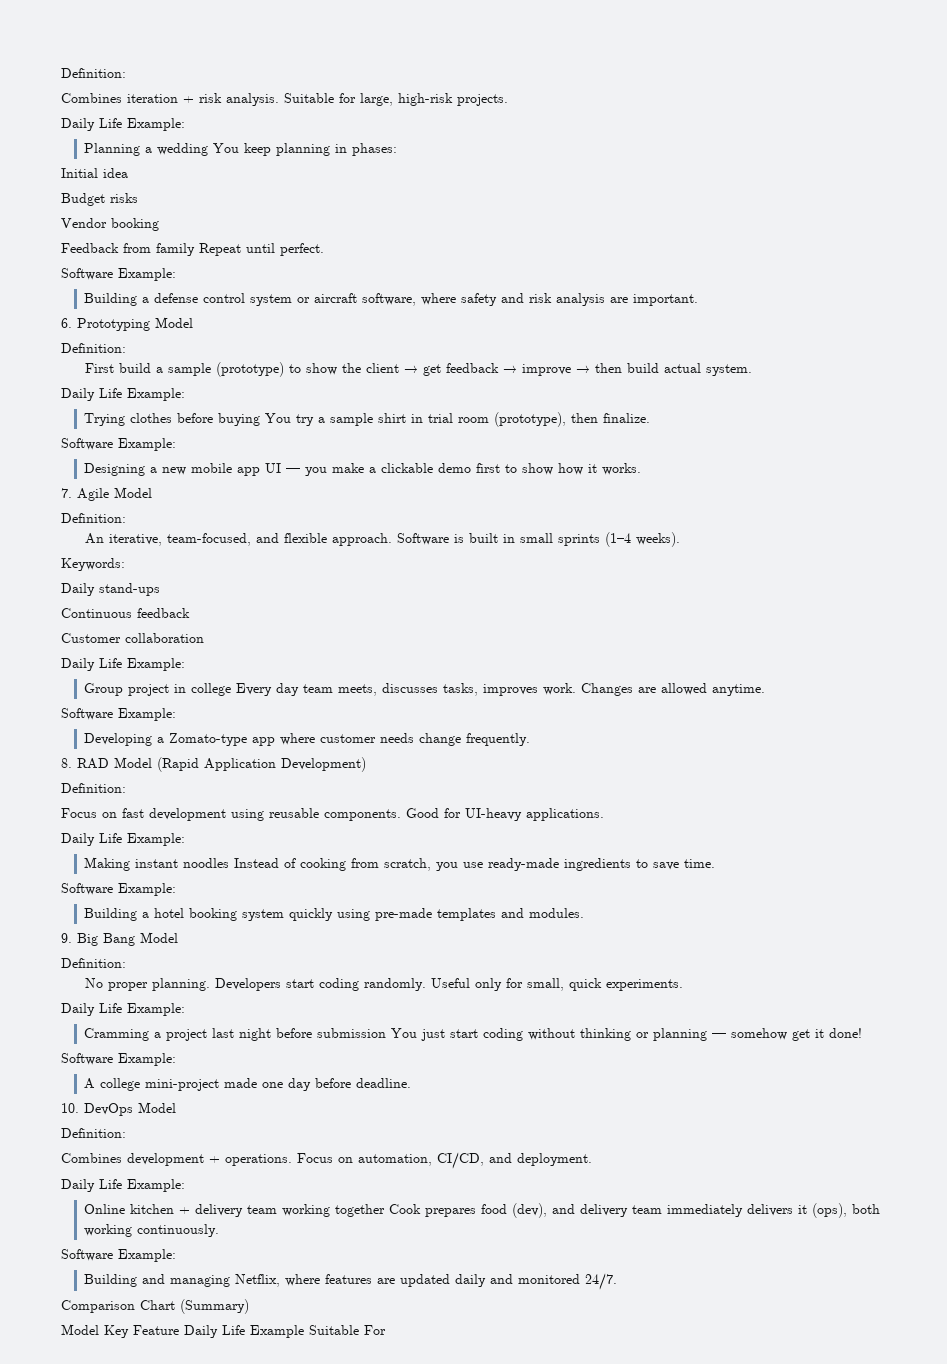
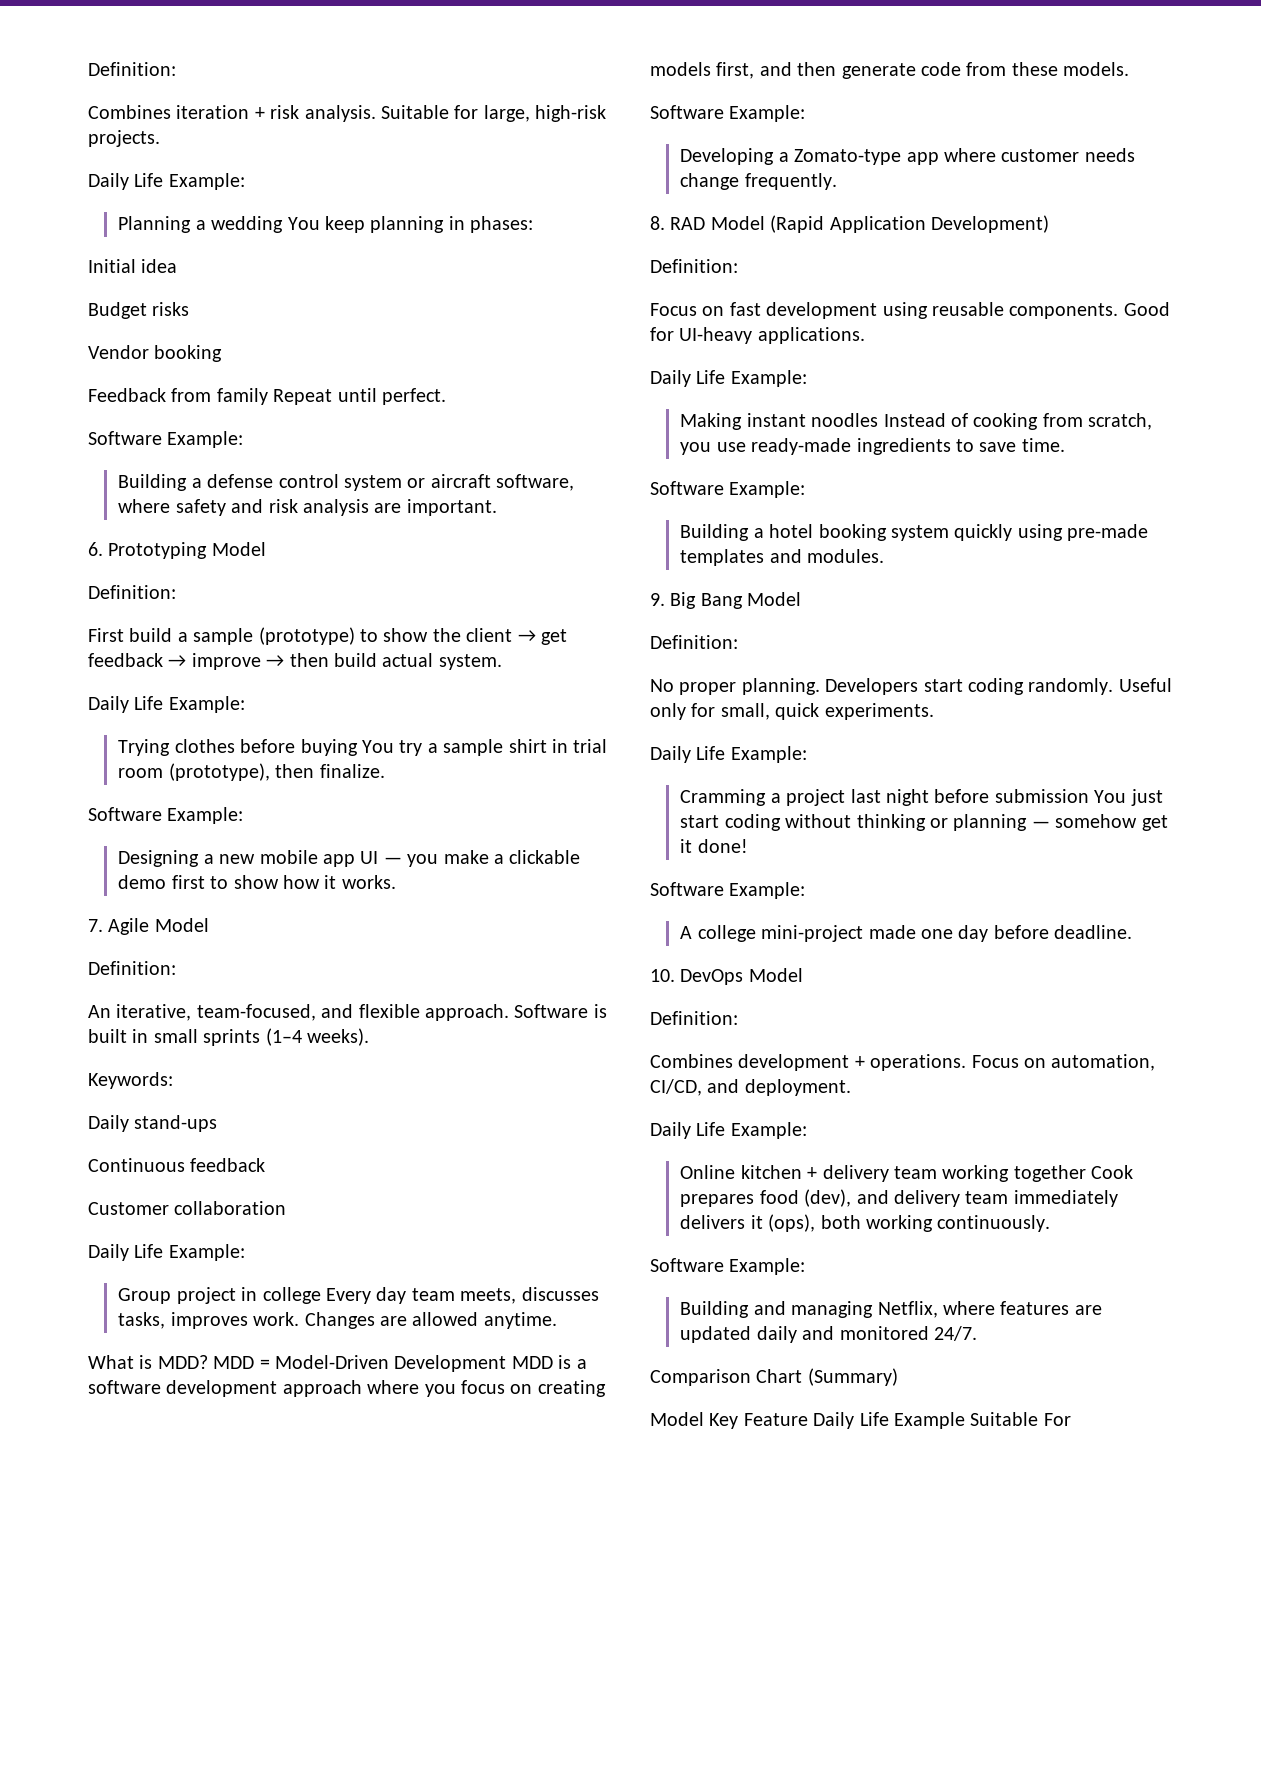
(766, 690) none -> [88,1355,587,1372] [88,1380,606,1397] [650,62,1130,79] // What is MDD? MDD = Model-Driven Development MDD is a software development approach where you focus on creating models first, and then generate code from these models.

